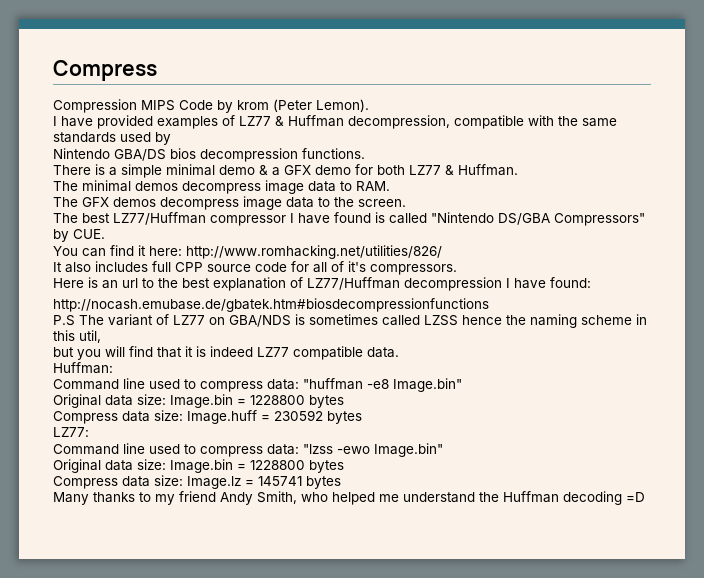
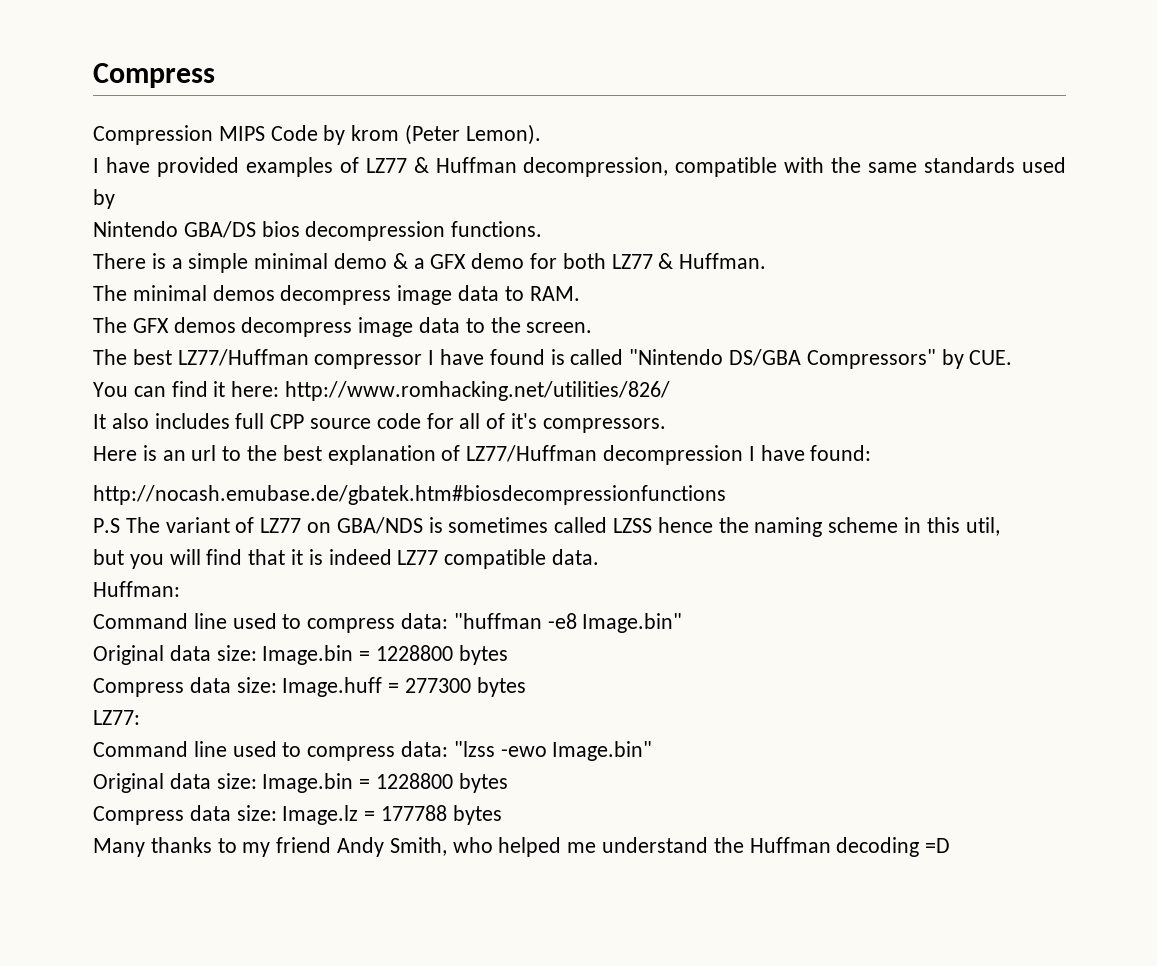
[274,410,323,421] 230592 -> [405,678,472,693] 277300
[258,476,302,486] 145741 -> [381,805,448,821] 177788

